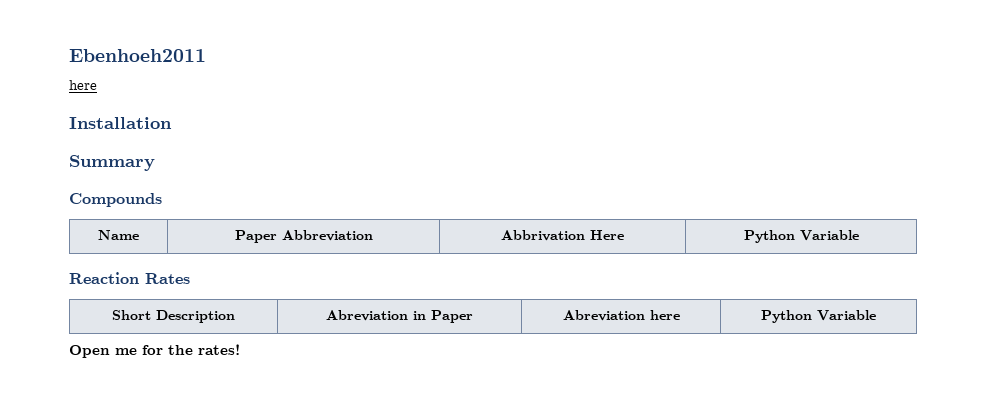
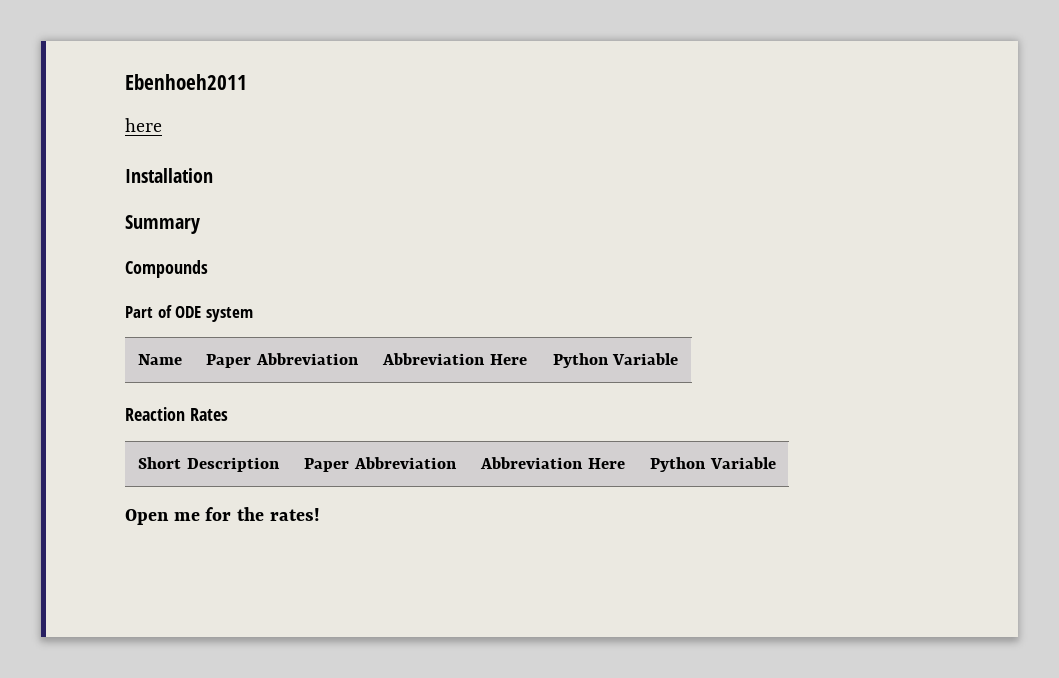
(162, 200) none -> [125,305,253,322] // Part of ODE system
[501,230,585,241] Abbrivation -> [382,353,486,365] Abbreviation
[326,310,473,323] [562,310,680,321] Abreviation in Paper | Abreviation here -> [304,457,457,472] [480,457,625,469] Paper Abbreviation | Abbreviation Here

